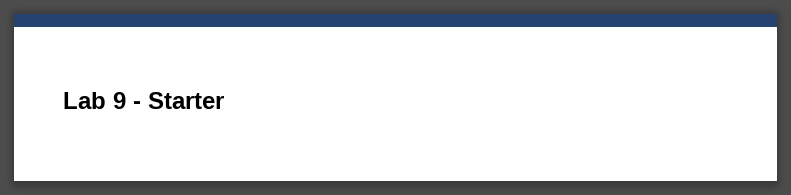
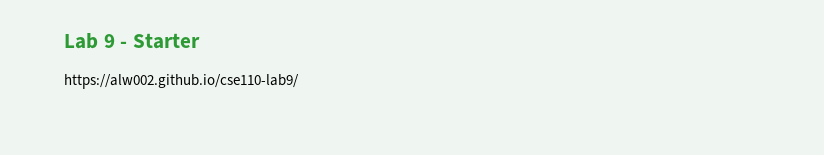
(224, 100) none -> [64,74,299,89] // https://alw002.github.io/cse110-lab9/

